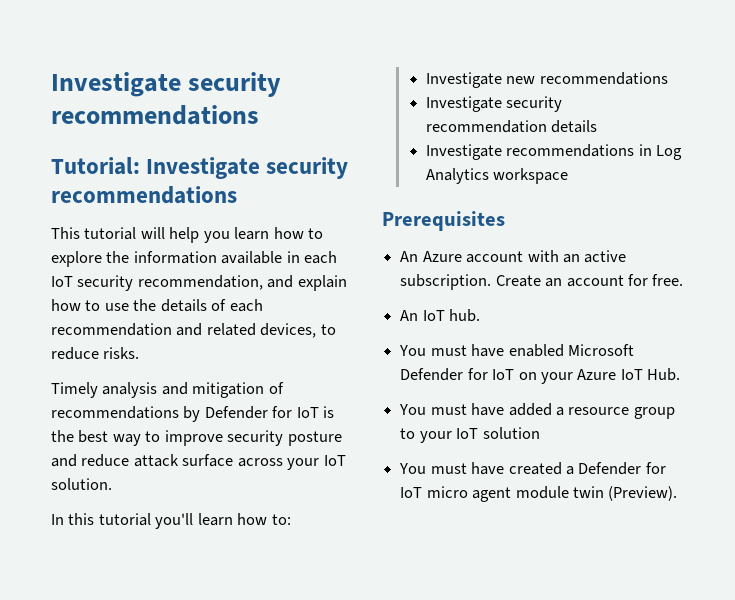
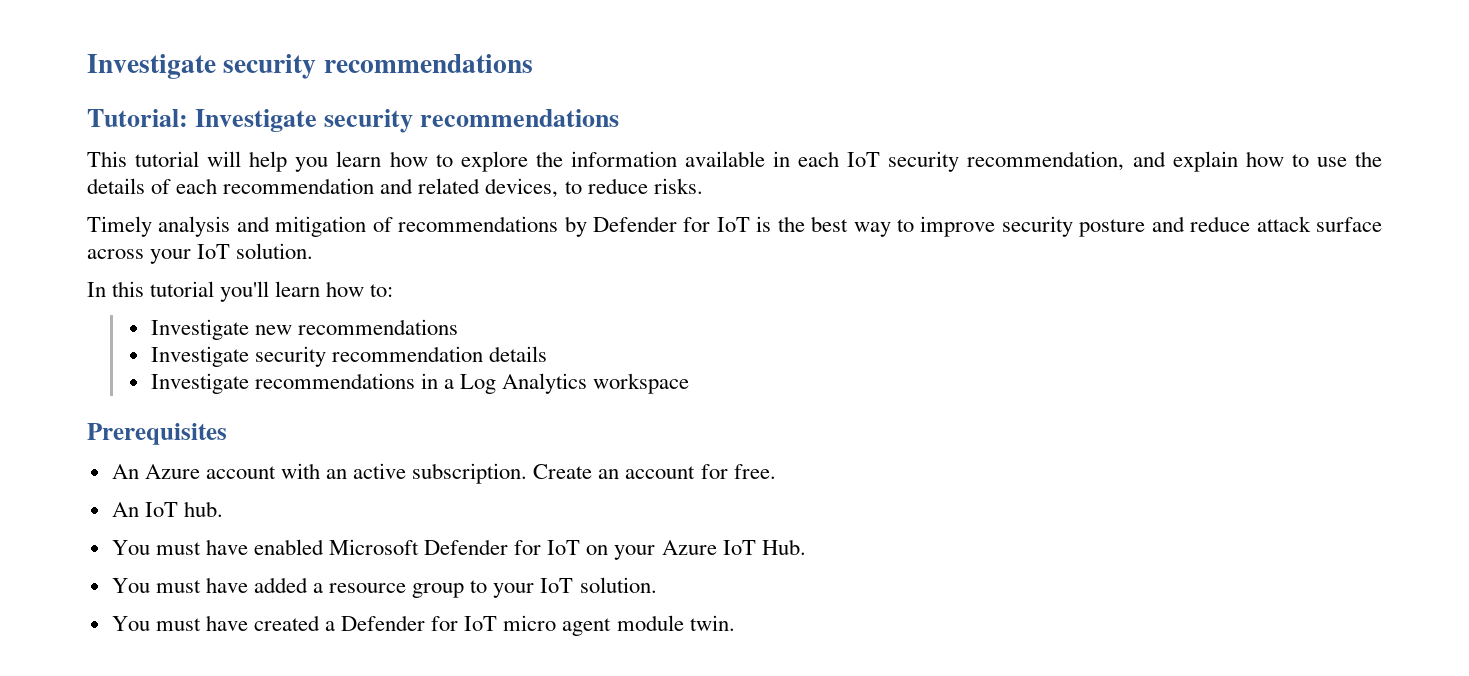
(652, 150) none -> [443,379,454,389] a
[482,427,540,439] solution -> [579,577,657,593] solution.
[572,486,678,501] twin (Preview). -> [689,615,735,631] twin.

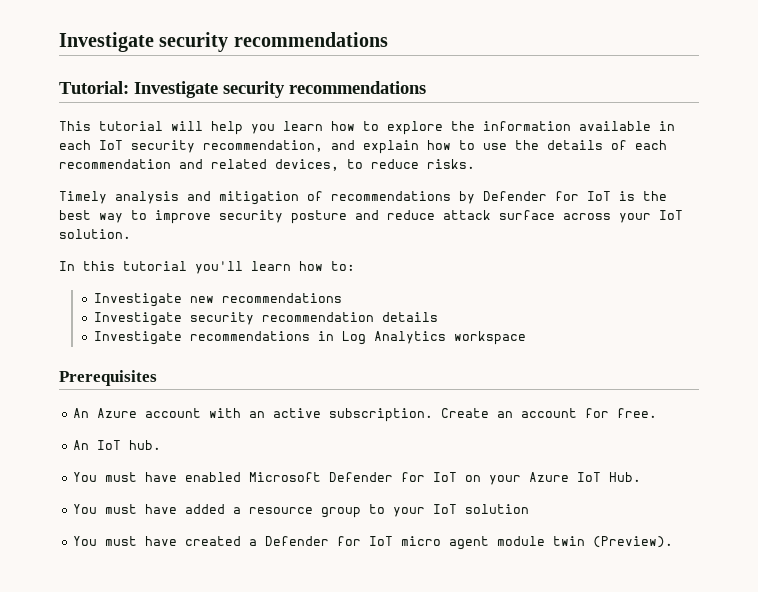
[443,379,454,389] a -> (334, 336) none
[579,577,657,593] solution. -> [464,504,529,514] solution
[689,615,735,631] twin. -> [552,536,673,548] twin (Preview).

